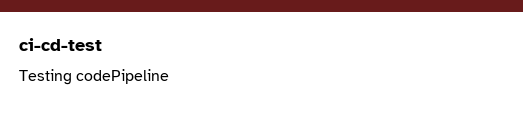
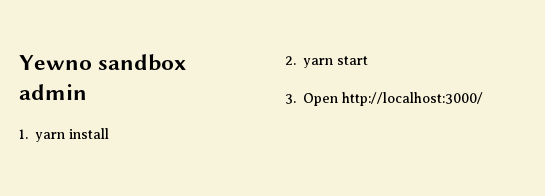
[19,38,102,51] [19,69,170,85] ci-cd-test // Testing codePipeline -> [19,54,187,71] [19,84,87,100] [19,128,110,142] [285,56,368,68] [285,92,483,106] Yewno sandbox admin // 1. yarn install // 2. yarn start // 3. Open http://localhost:3000/

